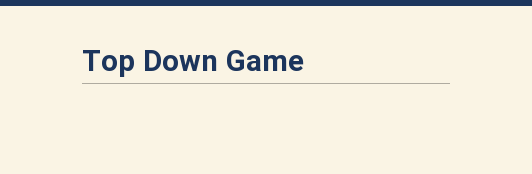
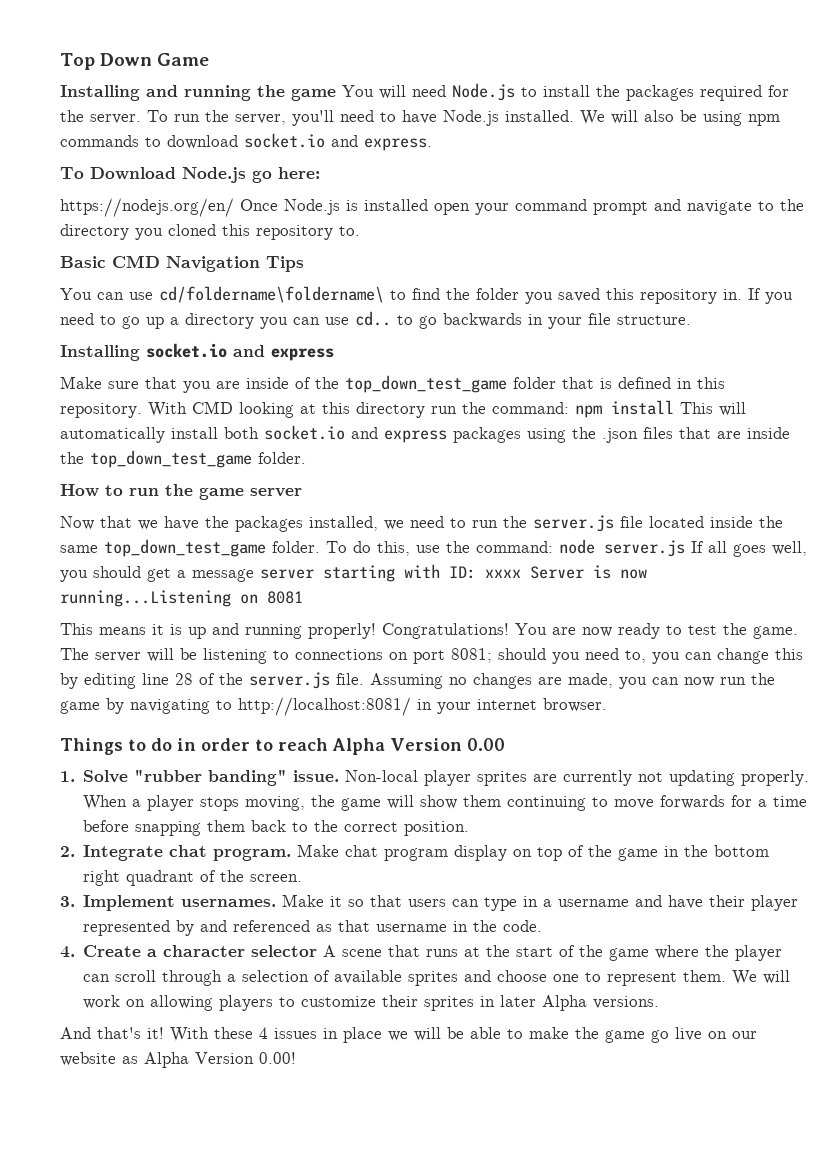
(304, 60) none -> [60,83,789,101] [60,110,780,126] [60,133,432,151] [60,167,320,183] [60,198,804,217] [60,224,360,240] [60,255,304,272] [60,286,793,304] [60,311,691,329] [60,343,334,361] [60,375,725,393] [60,400,746,418] [60,425,790,443] [60,450,306,468] [60,484,302,500] [60,515,783,532] [60,539,807,557] [60,564,647,582] [60,590,303,607] [60,623,798,639] [60,648,803,664] [60,672,775,689] [60,697,607,716] [60,738,505,755] [60,769,810,786] [83,795,808,811] [83,820,470,836] [60,844,770,861] [83,870,303,886] [60,894,799,911] [83,920,543,936] [60,945,783,961] [83,970,791,986] [83,995,660,1011] [60,1027,757,1043] [60,1052,296,1068] // Installing and running the game You will need Node.js to install the packages required for the server. To run the server, you'll need to have Node.js installed. We will also be using npm commands to download socket.io and express. // To Download Node.js go here: // https://nodejs.org/en/ Once Node.js is installed open your command prompt and navigate to the directory you cloned this repository to. // Basic CMD Navigation Tips // You can use cd/foldername\foldername\ to find the folder you saved this repository in. If you need to go up a directory you can use cd.. to go backwards in your file structure. // Installing socket.io and express // Make sure that you are inside of the top_down_test_game folder that is defined in this repository. With CMD looking at this directory run the command: npm install This will automatically install both socket.io and express packages using the .json files that are inside the top_down_test_game folder. // How to run the game server // Now that we have the packages installed, we need to run the server.js file located inside the same top_down_test_game folder. To do this, use the command: node server.js If all goes well, you should get a message server starting with ID: xxxx Server is now running...Listening on 8081 // This means it is up and running properly! Congratulations! You are now ready to test the game. The server will be listening to connections on port 8081; should you need to, you can change this by editing line 28 of the server.js file. Assuming no changes are made, you can now run the game by navigating to http://localhost:8081/ in your internet browser. // Things to do in order to reach Alpha Version 0.00 // 1. Solve "rubber banding" issue. Non-local player sprites are currently not updating properly. When a player stops moving, the game will show them continuing to move forwards for a time before snapping them back to the correct position. // 2. Integrate chat program. Make chat program display on top of the game in the bottom right quadrant of the screen. // 3. Implement usernames. Make it so that users can type in a username and have their player represented by and referenced as that username in the code. // 4. Create a character selector A scene that runs at the start of the game where the player can scroll through a selection of available sprites and choose one to represent them. We will work on allowing players to customize their sprites in later Alpha versions. // And that's it! With these 4 issues in place we will be able to make the game go live on our website as Alpha Version 0.00!

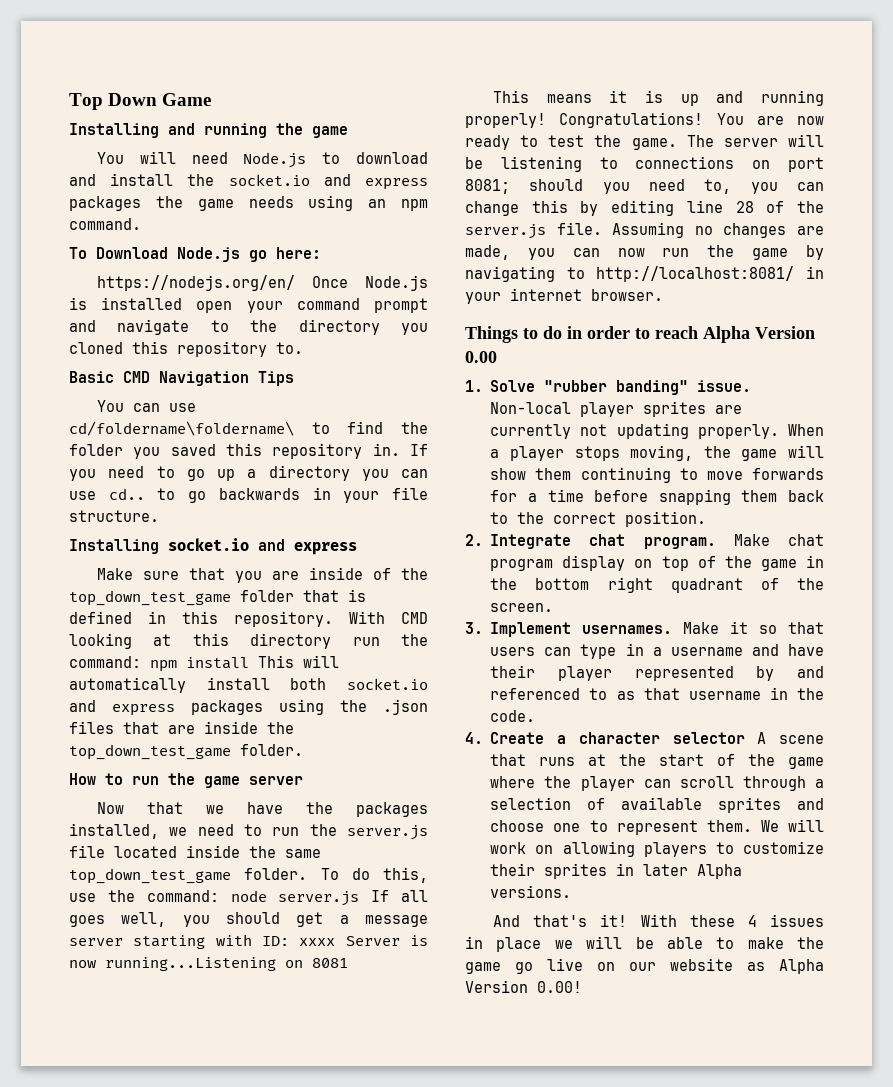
(336, 94) none -> (348, 132) //
[543,85,789,101] [60,110,780,126] [60,133,432,151] install the packages required for the server. To run the server, you'll need to have Node.js installed. We will also be using npm commands to download socket.io and express. -> [356,152,429,164] [69,173,428,190] [69,195,428,211] [69,218,141,230] download and install the socket.io and express packages the game needs using an npm command.
(311, 926) none -> [589,688,608,700] to

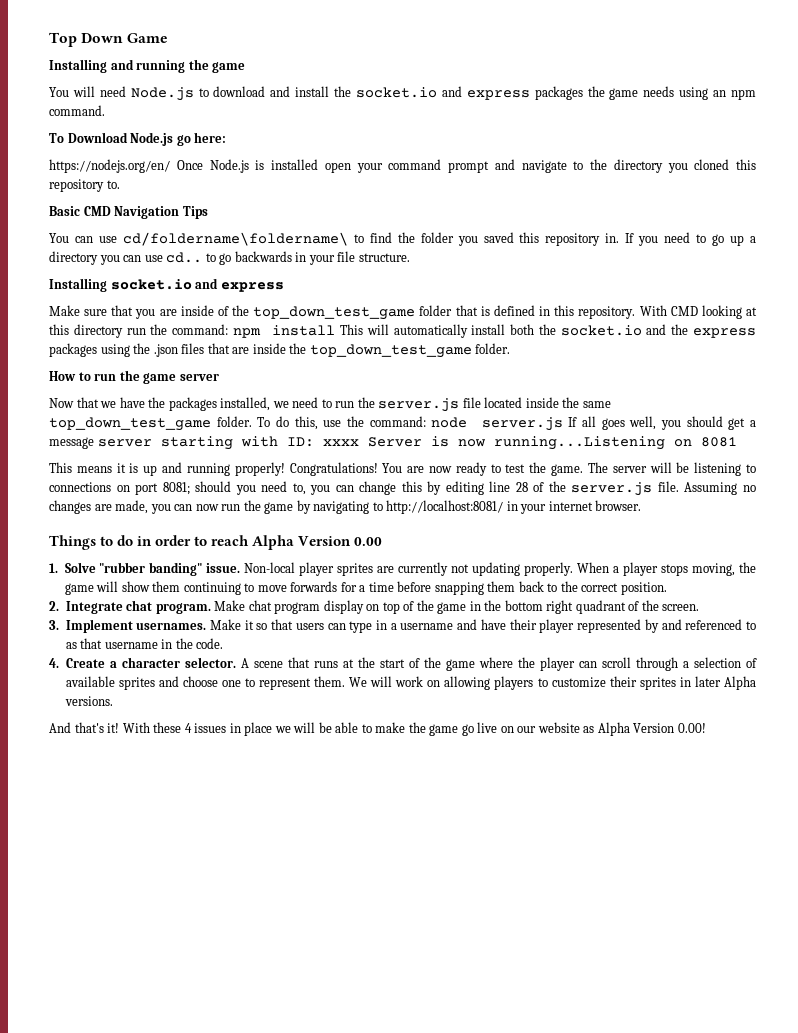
[347,678,428,690] [69,700,96,712] socket.io and -> [538,324,689,336] the socket.io and the
[672,732,745,744] selector -> [184,657,236,668] selector.

